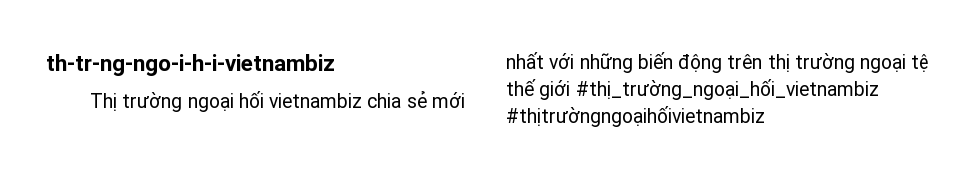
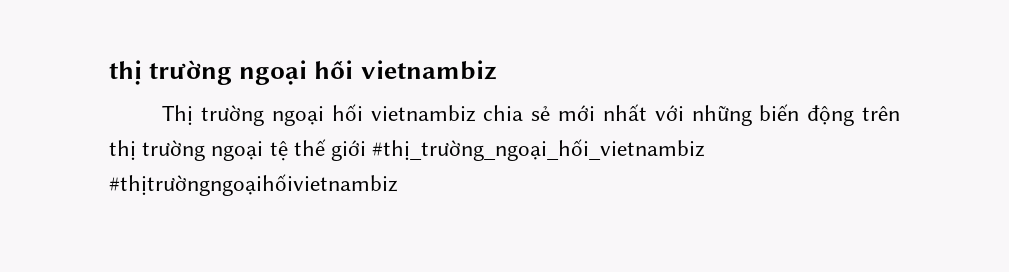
[46,54,335,76] th-tr-ng-ngo-i-h-i-vietnambiz -> [109,60,497,85] thị trường ngoại hối vietnambiz

